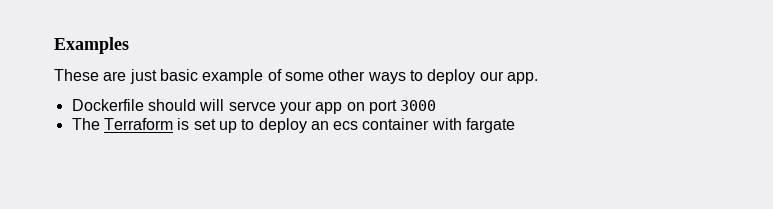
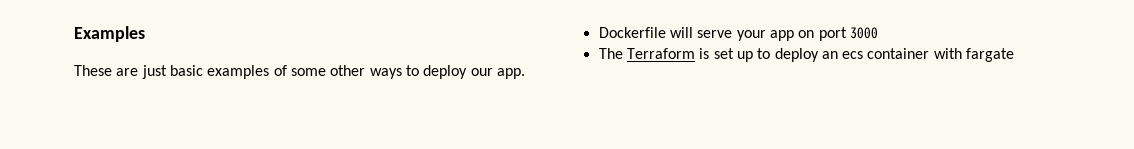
[202,69,264,84] example -> [207,65,270,79] examples
[147,99,276,111] should will servce -> [669,27,733,38] will serve

